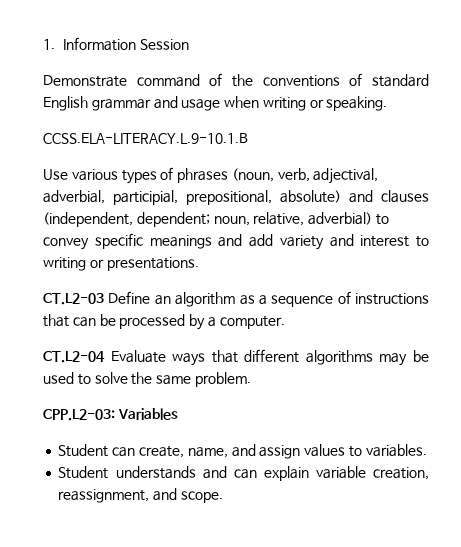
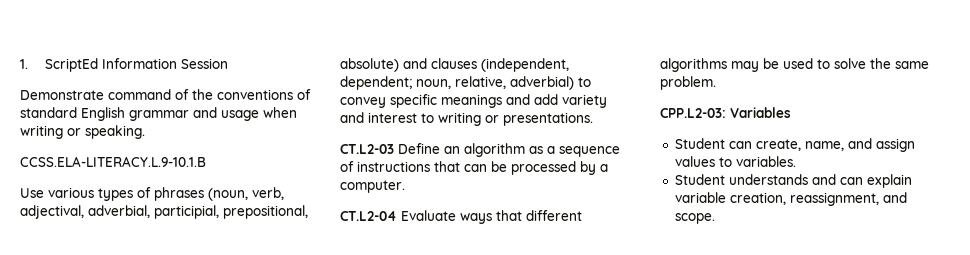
(55, 44) none -> [44,58,98,72] ScriptEd

